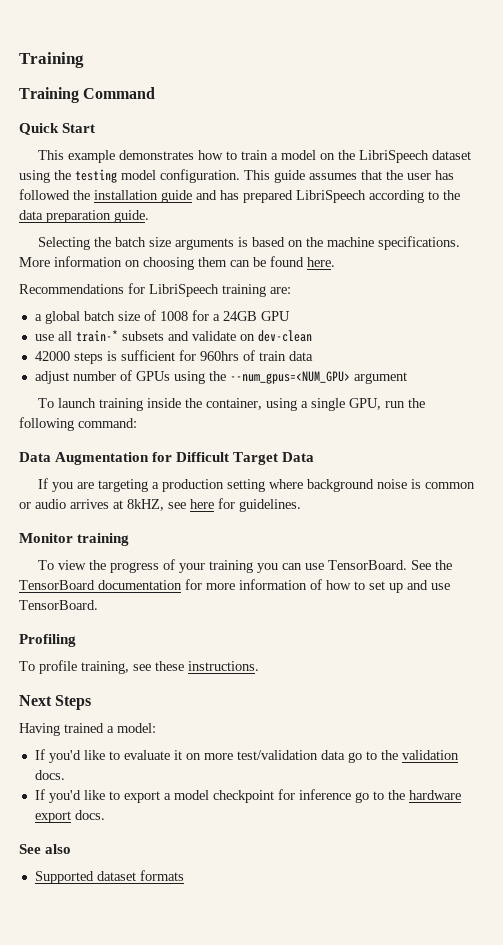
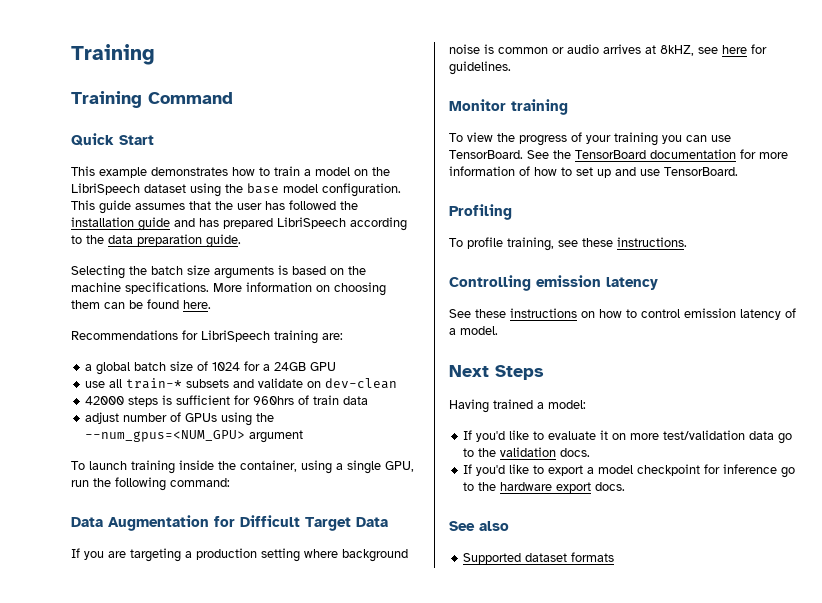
[75,169,117,183] testing -> [247,183,279,194] base
[159,311,188,321] 1008 -> [212,362,241,371] 1024
(259, 666) none -> [449,275,658,291] [449,308,796,320] [449,326,498,335] // Controlling emission latency // See these instructions on how to control emission latency of a model.

